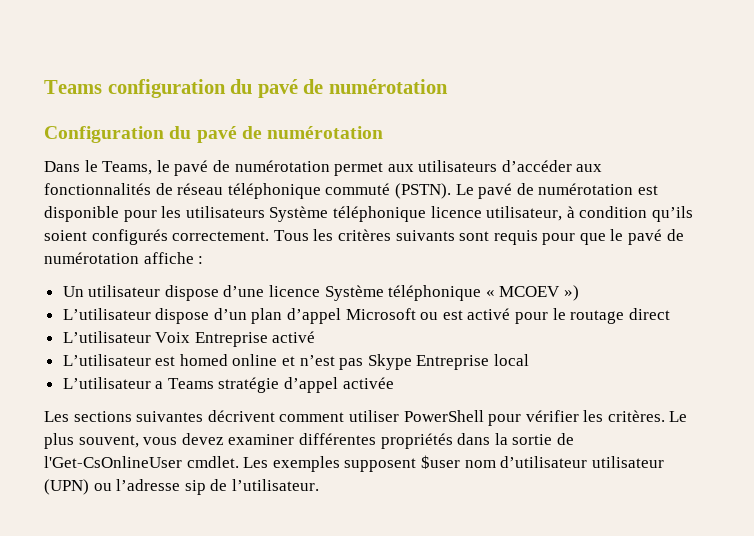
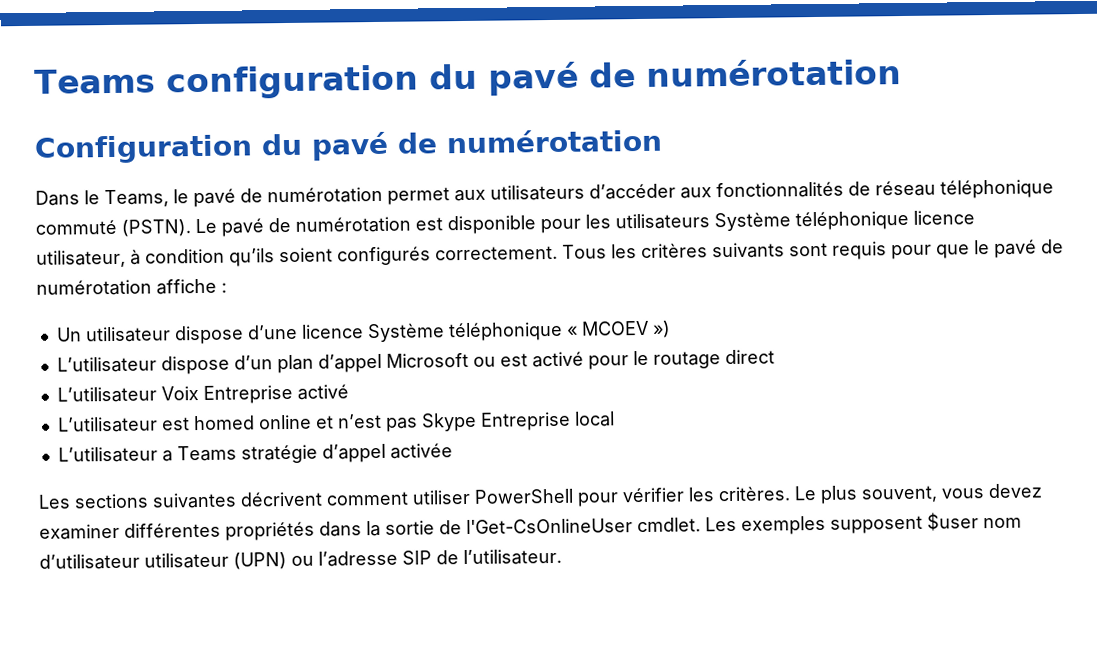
[184,480,206,495] sip -> [402,550,432,565] SIP

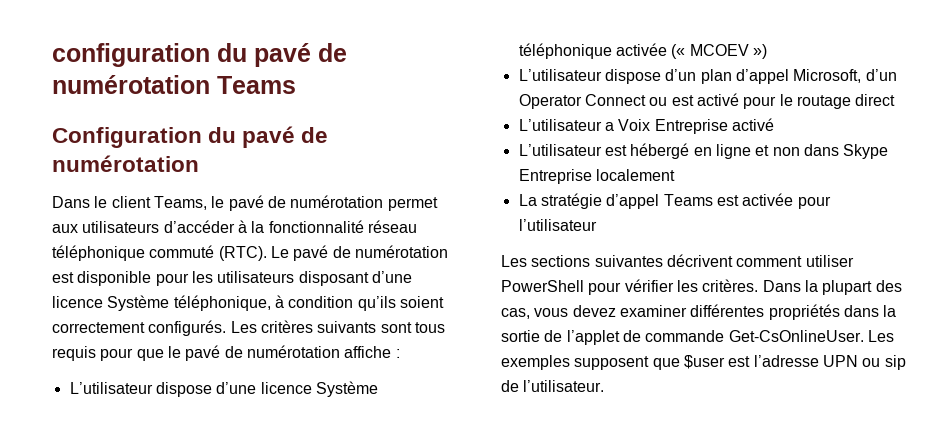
[34,68,156,94] Teams -> (52, 55) none
(902, 72) none -> [217,76,296,94] Teams
(100, 197) none -> [111,196,151,208] client
[680,181,871,199] aux fonctionnalités de -> [237,220,364,233] à la fonctionnalité
[121,219,191,237] (PSTN). -> [218,246,267,261] (RTC).
[714,210,975,232] [36,244,637,268] Système téléphonique licence utilisateur, à condition qu’ils soient configurés correctement. Tous les -> [298,271,412,286] [52,295,444,311] [52,320,257,336] disposant d’une licence Système téléphonique, à condition qu’ils soient correctement configurés. Les
(828, 249) none -> [414,322,445,333] tous
[55,326,171,343] Un utilisateur -> [69,382,153,394] L’utilisateur
[566,325,578,336] « -> [615,43,686,59] activée («
[385,352,469,368] Microsoft -> [793,69,897,83] [518,94,646,109] Microsoft, d’un Operator Connect
(157, 394) none -> [604,122,614,131] a
[193,411,615,432] [57,443,453,464] homed online et n’est pas Skype Entreprise local // L’utilisateur a Teams stratégie d’appel activée -> [630,143,889,159] [518,169,675,184] [518,193,831,209] [518,219,597,231] hébergé en ligne et non dans Skype Entreprise localement // La stratégie d’appel Teams est activée pour l’utilisateur
[794,485,938,504] Le plus souvent, -> [762,280,902,295] [501,308,530,319] Dans la plupart des cas,
[466,512,1022,535] [39,550,432,570] l'Get-CsOnlineUser cmdlet. Les exemples supposent $user nom d’utilisateur utilisateur (UPN) ou l’adresse SIP -> [566,330,894,345] [501,355,906,370] l’applet de commande Get-CsOnlineUser. Les exemples supposent que $user est l’adresse UPN ou sip

